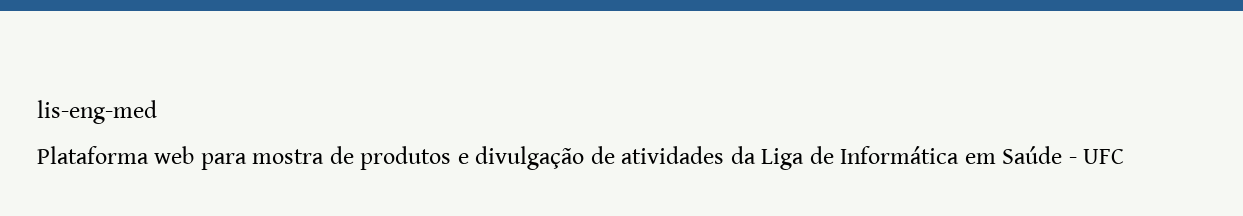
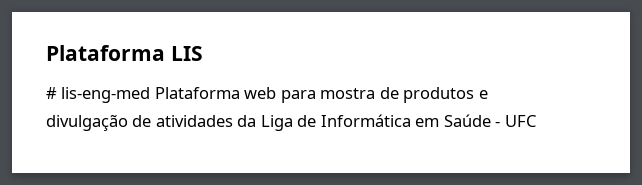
(37, 112) none -> [46,45,203,61] [46,87,57,99] Plataforma LIS // #
(157, 112) // -> (151, 95) none

